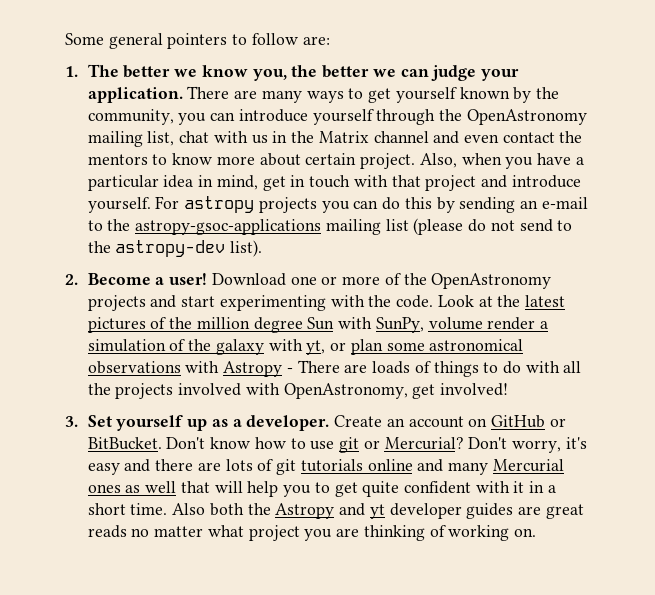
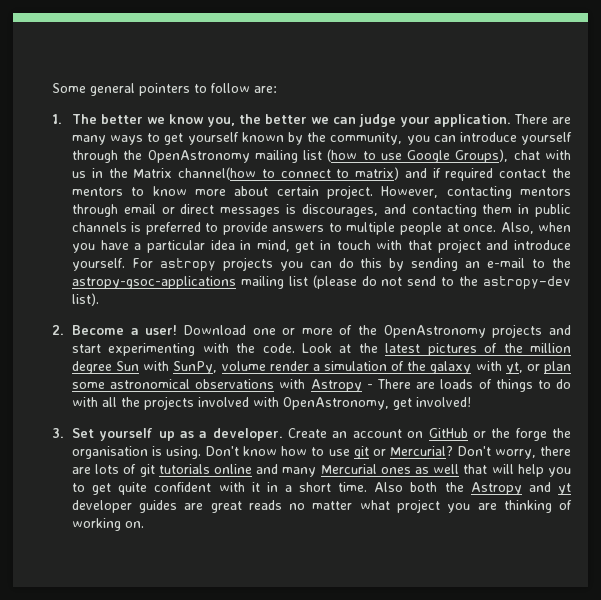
[147,131,175,146] list, -> [303,149,509,163] list (how to use Google Groups),
[373,131,499,144] channel and even -> [178,167,494,181] channel(how to connect to matrix) and if required
(416, 161) none -> [381,186,571,199] [71,204,571,217] [71,222,496,235] However, contacting mentors through email or direct messages is discourages, and contacting them in public channels is preferred to provide answers to multiple people at once.
[87,437,162,450] BitBucket. -> [491,428,571,441] [71,446,202,459] the forge the organisation is using.
[565,437,587,449] [87,459,151,475] it's easy and -> (536, 454) none

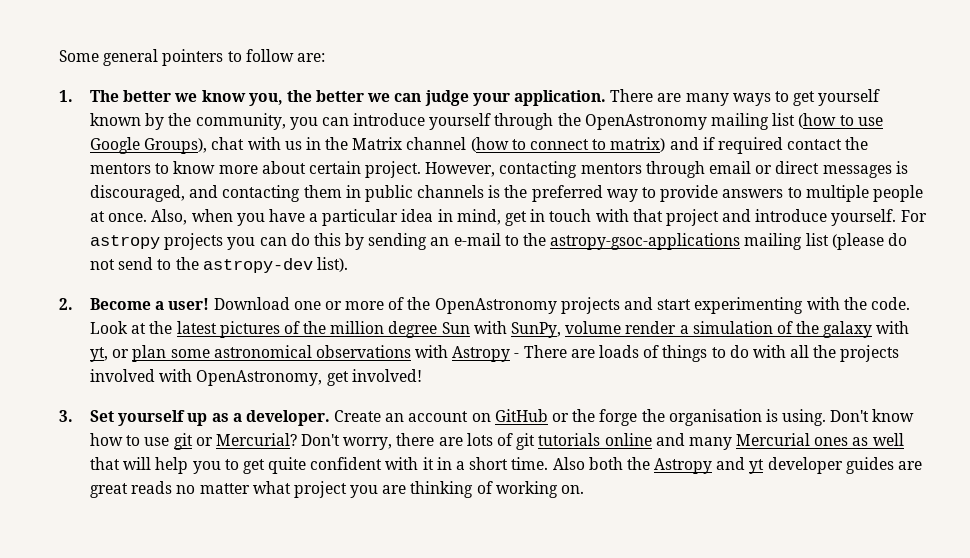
[178,167,257,180] channel(how -> [406,137,509,152] channel (how
[301,204,378,217] discourages, -> [89,185,185,202] discouraged,
[145,222,201,235] preferred -> [504,185,638,202] the preferred way

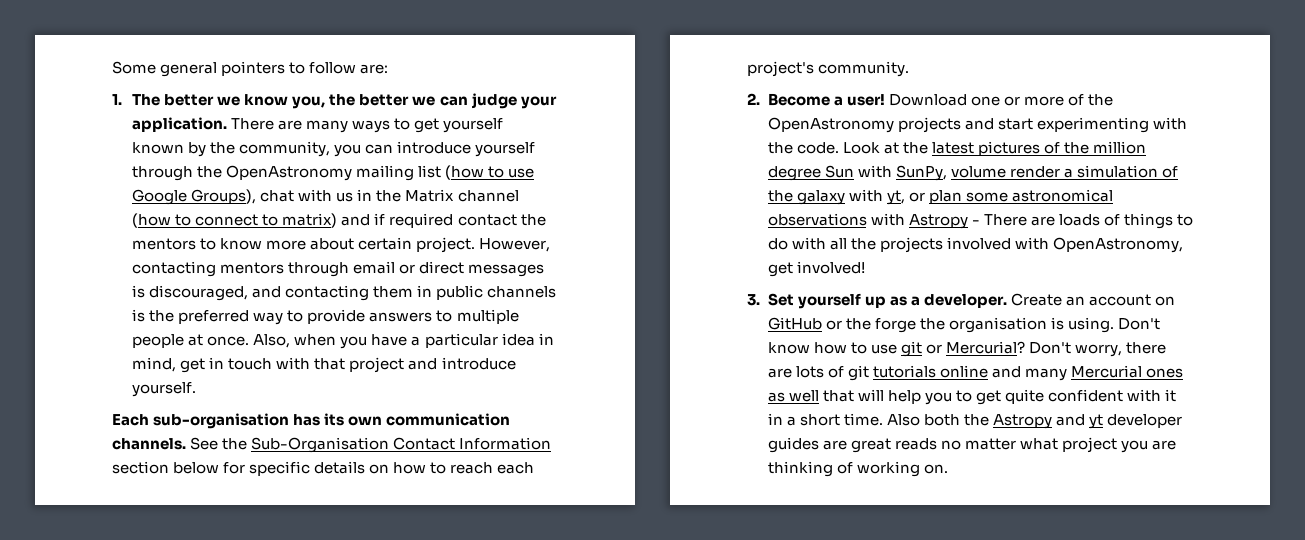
[900,210,927,222] [89,233,907,250] [89,257,348,273] For astropy projects you can do this by sending an e-mail to the astropy-gsoc-applications mailing list (please do not send to the astropy-dev list). -> [112,413,511,429] [112,437,552,453] [112,461,535,476] [747,61,910,77] // Each sub-organisation has its own communication channels. See the Sub-Organisation Contact Information section below for specific details on how to reach each project's community.

